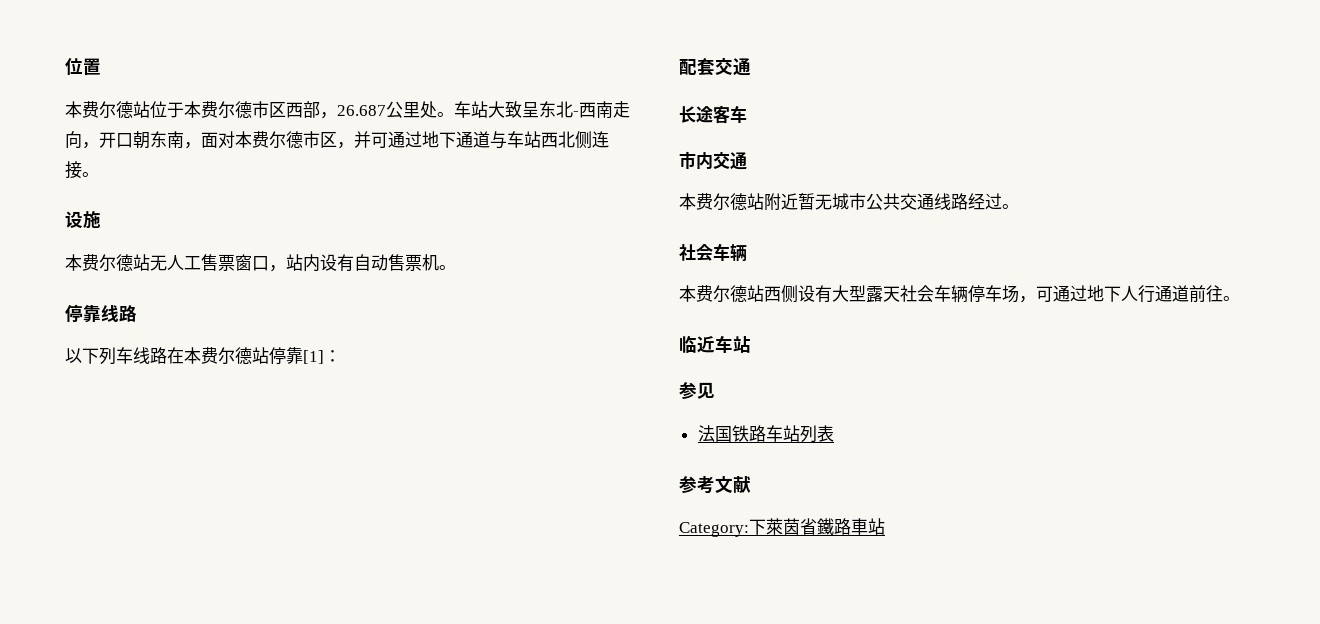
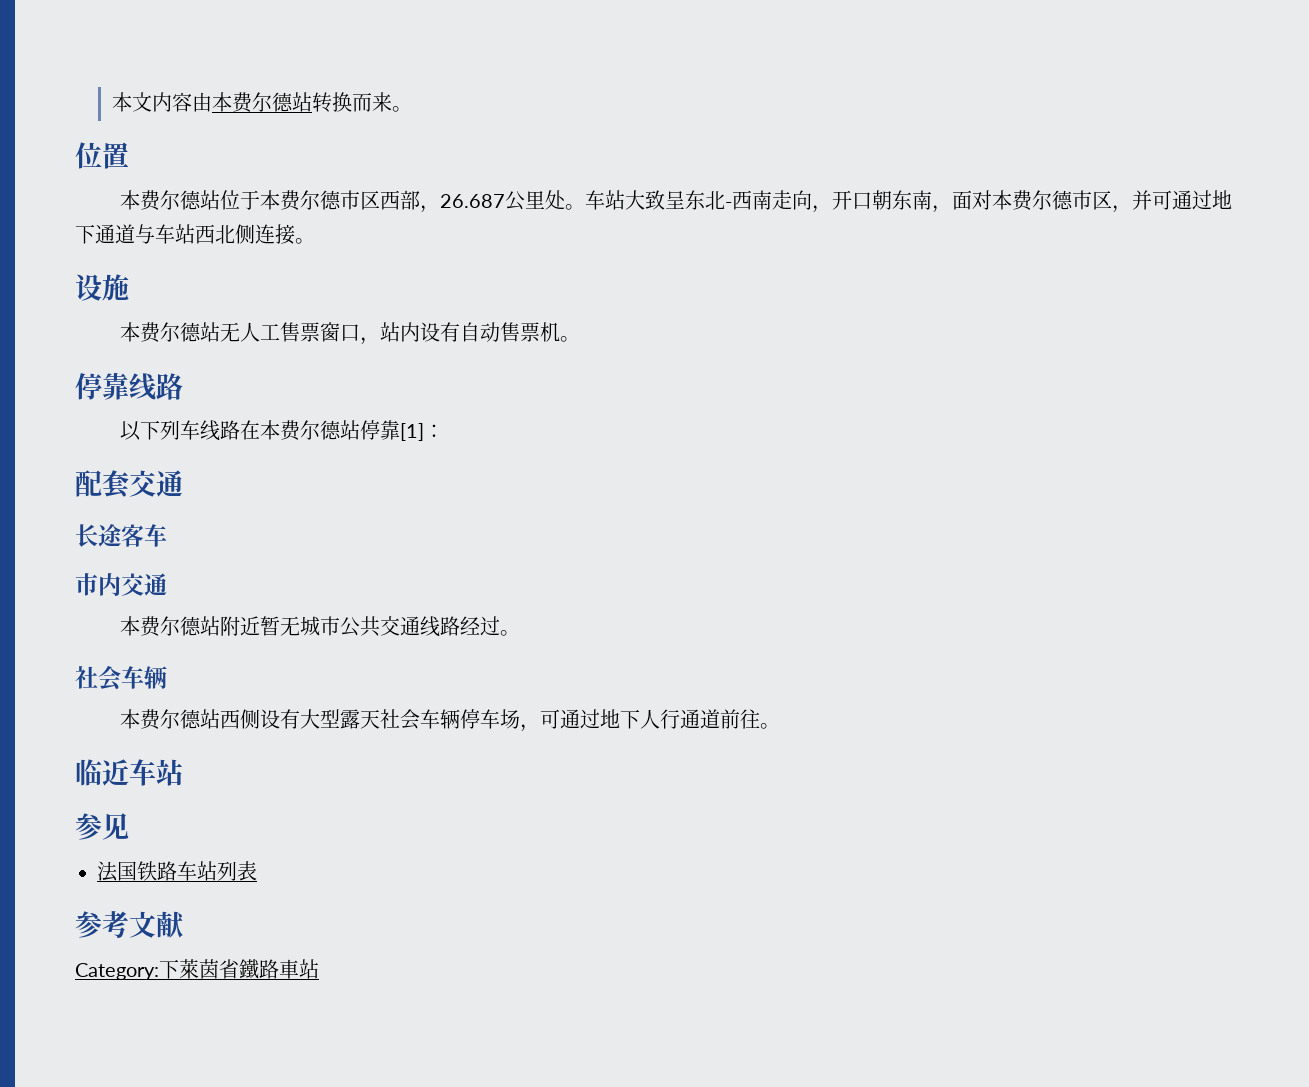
(65, 66) none -> [112,92,413,113] 本文内容由本费尔德站转换而来。 //

